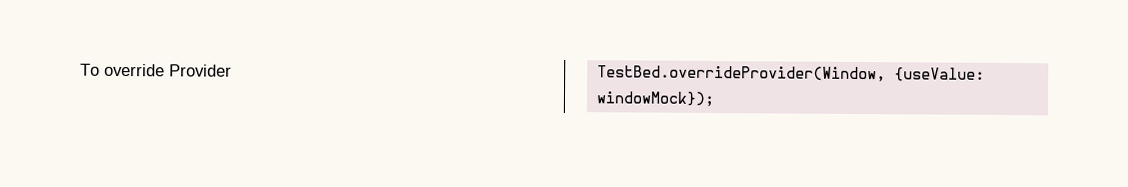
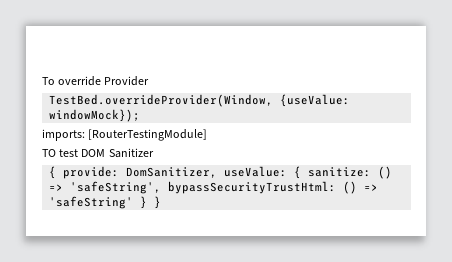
(715, 99) none -> [42,129,208,141] [42,148,154,158] [49,166,393,179] [49,181,379,194] [49,196,162,209] // imports: [RouterTestingModule] // TO test DOM Sanitizer // { provide: DomSanitizer, useValue: { sanitize: () => 'safeString', bypassSecurityTrustHtml: () => 'safeString' } }

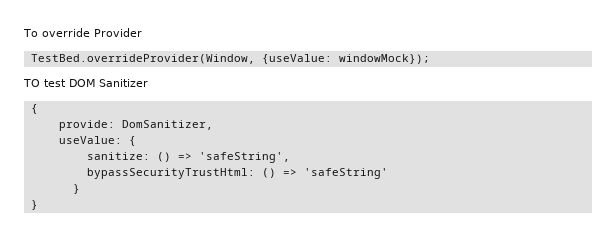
[42,129,208,141] // imports: [RouterTestingModule] -> (430, 59) none
(57, 172) none -> (38, 109) //
(218, 172) none -> (213, 125) //
(302, 172) none -> (136, 141) //
(162, 187) none -> (290, 157) //
[140,196,148,209] } -> [72,184,80,194] // } //

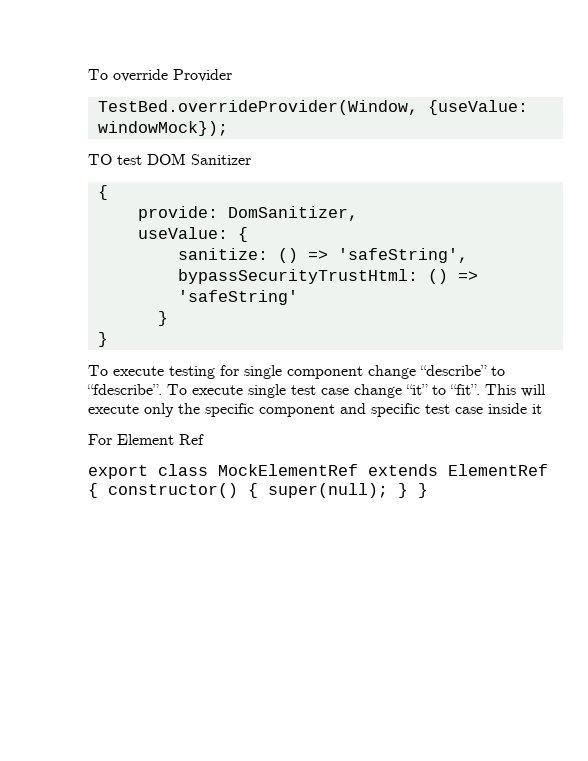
(38, 205) none -> [88,365,505,379] [87,384,546,398] [88,403,542,417] [88,434,204,445] [88,464,548,479] [88,483,428,498] // To execute testing for single component change “describe” to “fdescribe”. To execute single test case change “it” to “fit”. This will execute only the specific component and specific test case inside it // For Element Ref // export class MockElementRef extends ElementRef { constructor() { super(null); } }

